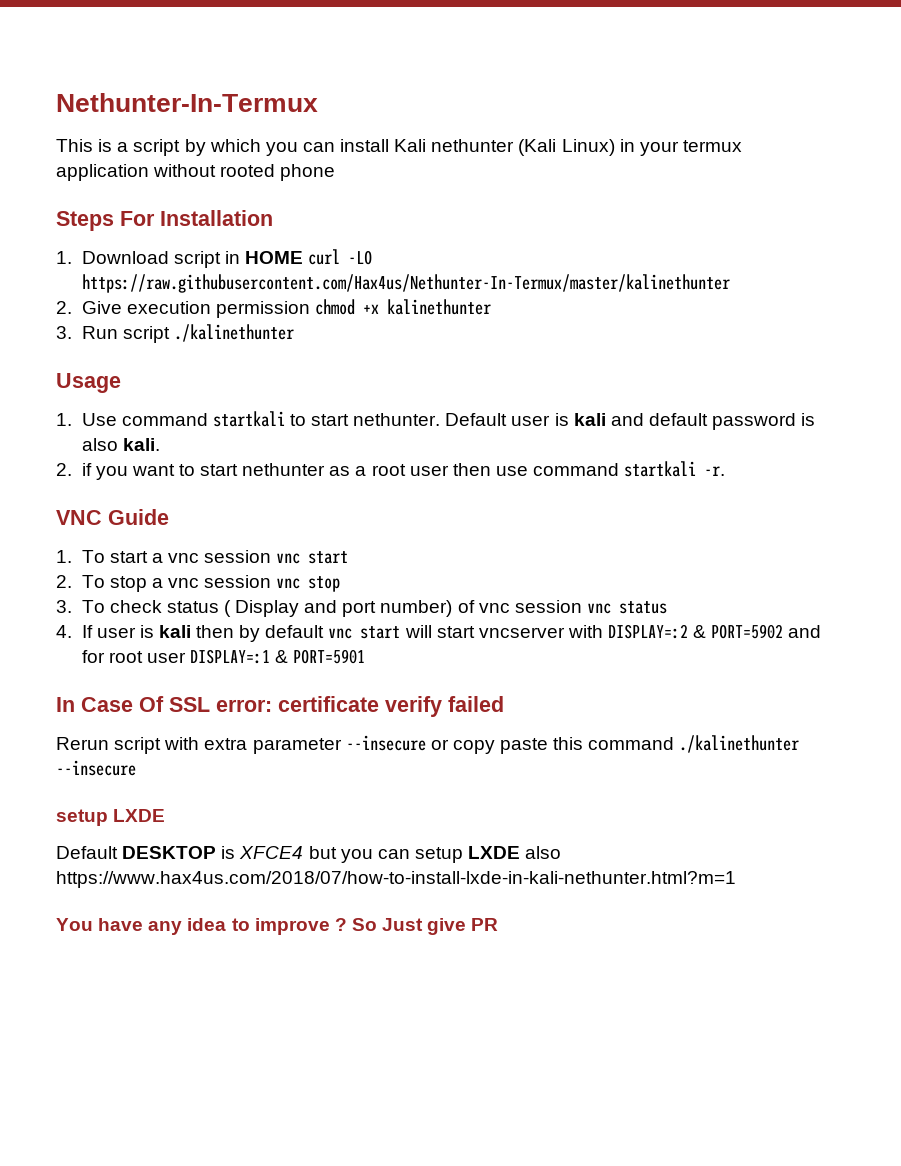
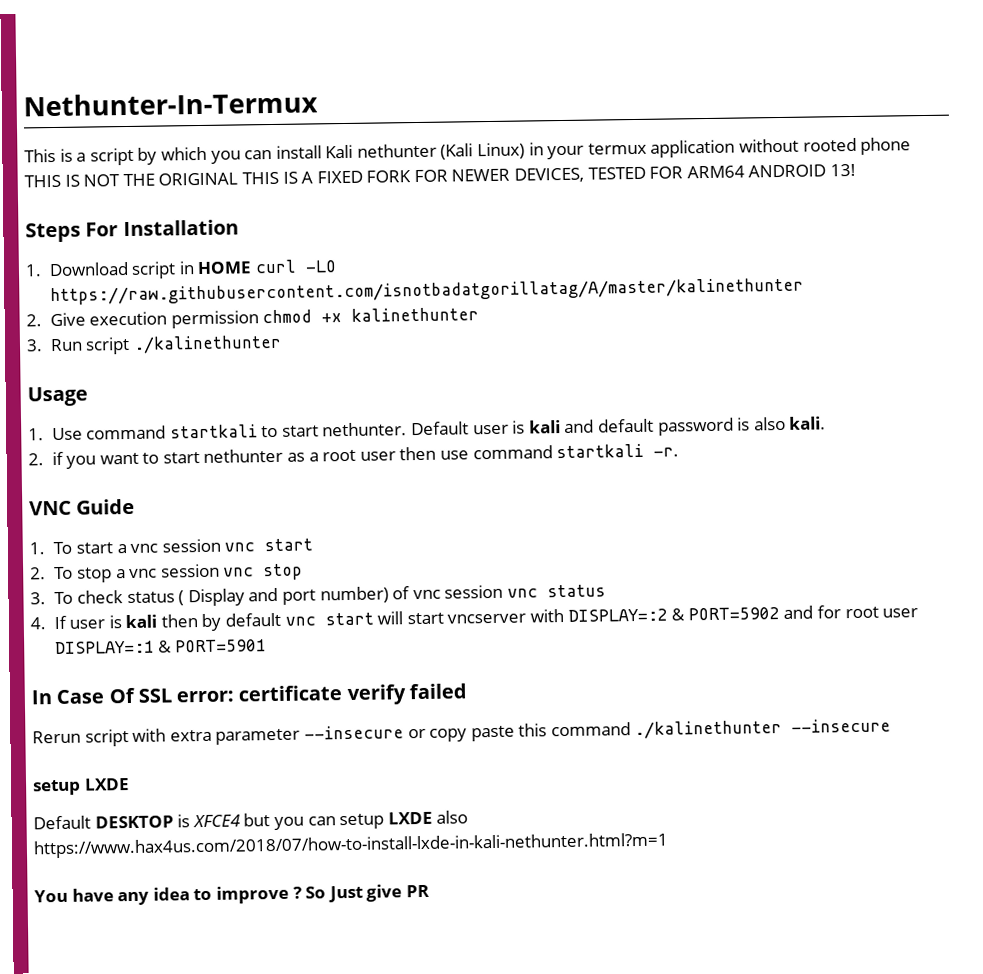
(336, 172) none -> [24,163,857,188] THIS IS NOT THE ORIGINAL THIS IS A FIXED FORK FOR NEWER DEVICES, TESTED FOR ARM64 ANDROID 13!
[81,274,730,293] https://raw.githubusercontent.com/Hax4us/Nethunter-In-Termux/master/kalinethunter -> [49,277,804,306] https://raw.githubusercontent.com/isnotbadatgorillatag/A/master/kalinethunter

